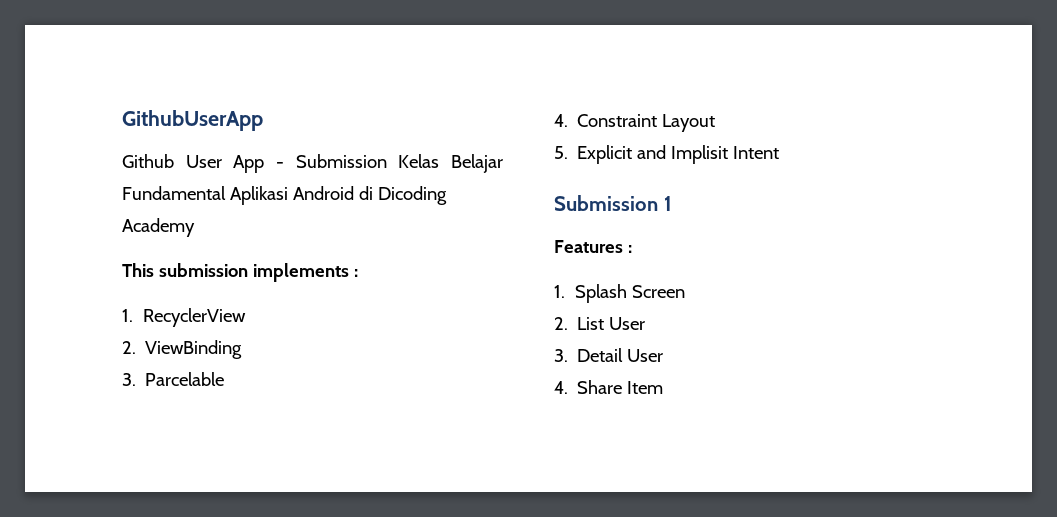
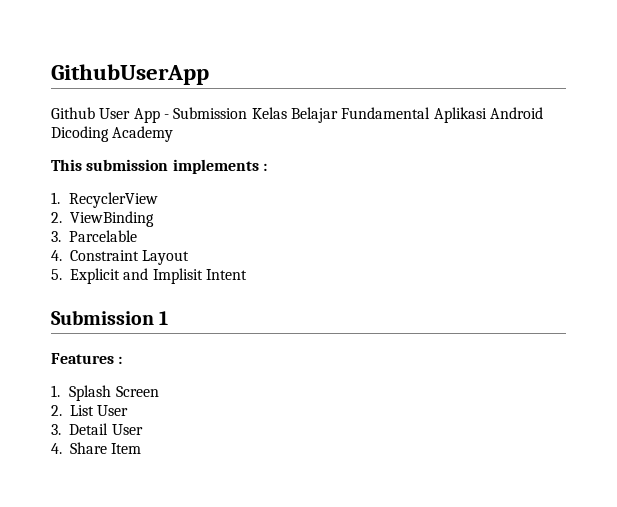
[358,186,373,200] di -> (543, 113) none

